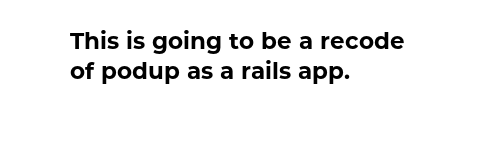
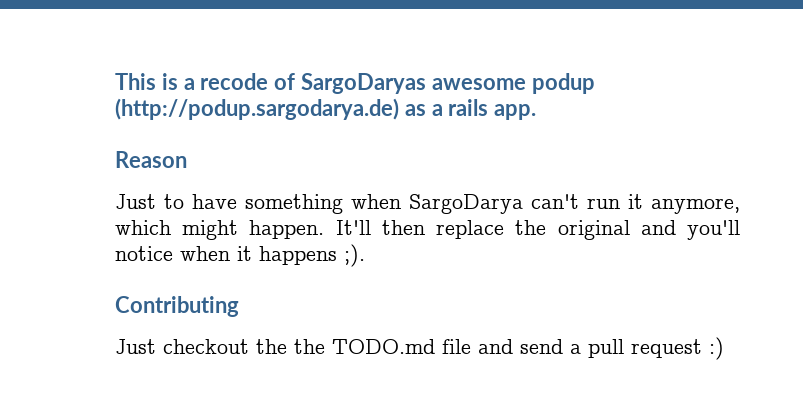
[152,30,405,54] [70,60,350,84] going to be a recode of podup as a rails app. -> [183,73,595,94] [115,98,537,120] [115,151,187,168] [115,194,740,214] [115,220,740,240] [115,244,365,267] [115,296,239,317] [115,337,724,360] a recode of SargoDaryas awesome podup (http://podup.sargodarya.de) as a rails app. // Reason // Just to have something when SargoDarya can't run it anymore, which might happen. It'll then replace the original and you'll notice when it happens ;). // Contributing // Just checkout the the TODO.md file and send a pull request :)

